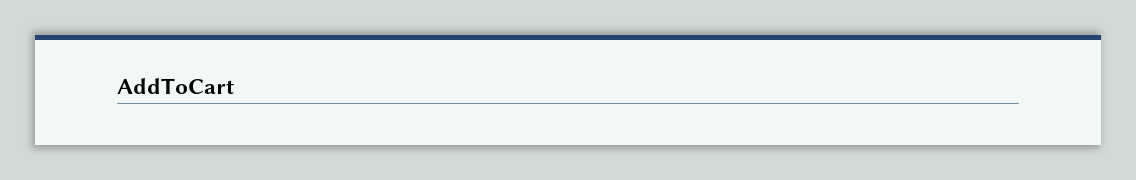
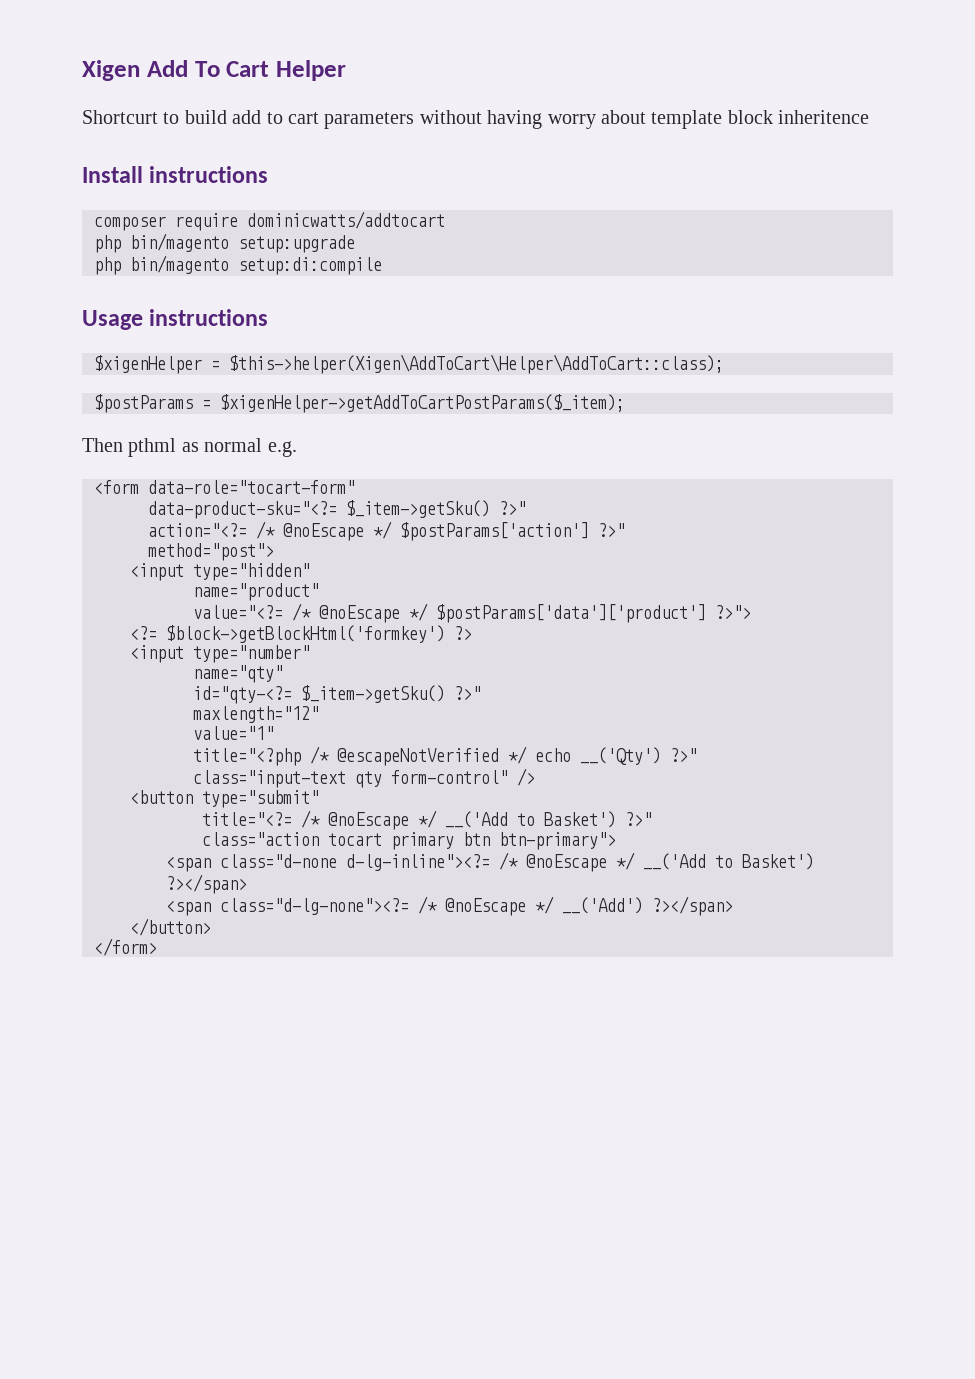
[117,78,234,94] AddToCart -> [82,60,346,81] [82,110,870,129] [82,166,269,183] [94,211,445,231] [94,233,355,253] [94,255,382,275] [82,309,269,330] [94,354,724,374] [94,394,625,413] [82,438,297,457] [94,480,355,494] [148,500,526,519] [148,521,625,541] [148,543,274,561] [130,563,310,581] [193,583,319,601] [193,603,751,623] [130,625,472,643] [130,645,310,663] [193,665,283,683] [193,685,481,704] [193,706,319,723] [193,726,274,740] [193,746,697,766] [193,768,535,788] [130,790,319,808] [202,810,652,830] [202,832,616,850] [166,852,814,872] [166,874,247,894] [166,896,733,916] [130,918,211,936] [94,938,157,956] Xigen Add To Cart Helper // Shortcurt to build add to cart parameters without having worry about template block inheritence // Install instructions // composer require dominicwatts/addtocart // php bin/magento setup:upgrade // php bin/magento setup:di:compile // Usage instructions // $xigenHelper = $this->helper(Xigen\AddToCart\Helper\AddToCart::class); // $postParams = $xigenHelper->getAddToCartPostParams($_item); // Then pthml as normal e.g. // <form data-role="tocart-form" // data-product-sku="<?= $_item->getSku() ?>" // action="<?= /* @noEscape */ $postParams['action'] ?>" // method="post"> // <input type="hidden" // name="product" // value="<?= /* @noEscape */ $postParams['data']['product'] ?>"> // <?= $block->getBlockHtml('formkey') ?> // <input type="number" // name="qty" // id="qty-<?= $_item->getSku() ?>" // maxlength="12" // value="1" // title="<?php /* @escapeNotVerified */ echo __('Qty') ?>" // class="input-text qty form-control" /> // <button type="submit" // title="<?= /* @noEscape */ __('Add to Basket') ?>" // class="action tocart primary btn btn-primary"> // <span class="d-none d-lg-inline"><?= /* @noEscape */ __('Add to Basket') ?></span> // <span class="d-lg-none"><?= /* @noEscape */ __('Add') ?></span> // </button> // </form>

